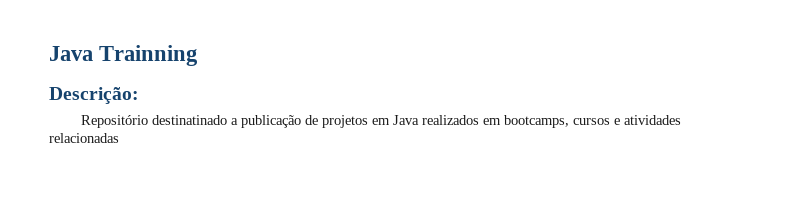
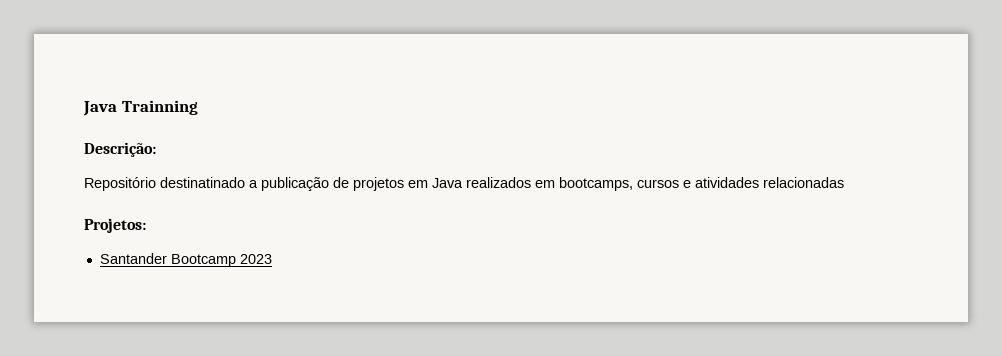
(119, 138) none -> [84,218,146,233] [99,253,272,267] // Projetos: // Santander Bootcamp 2023

